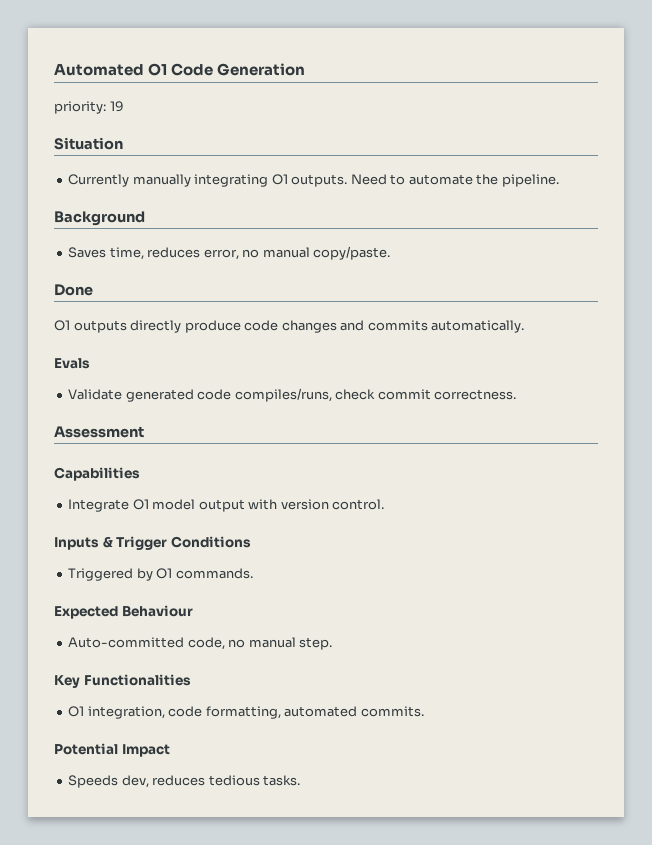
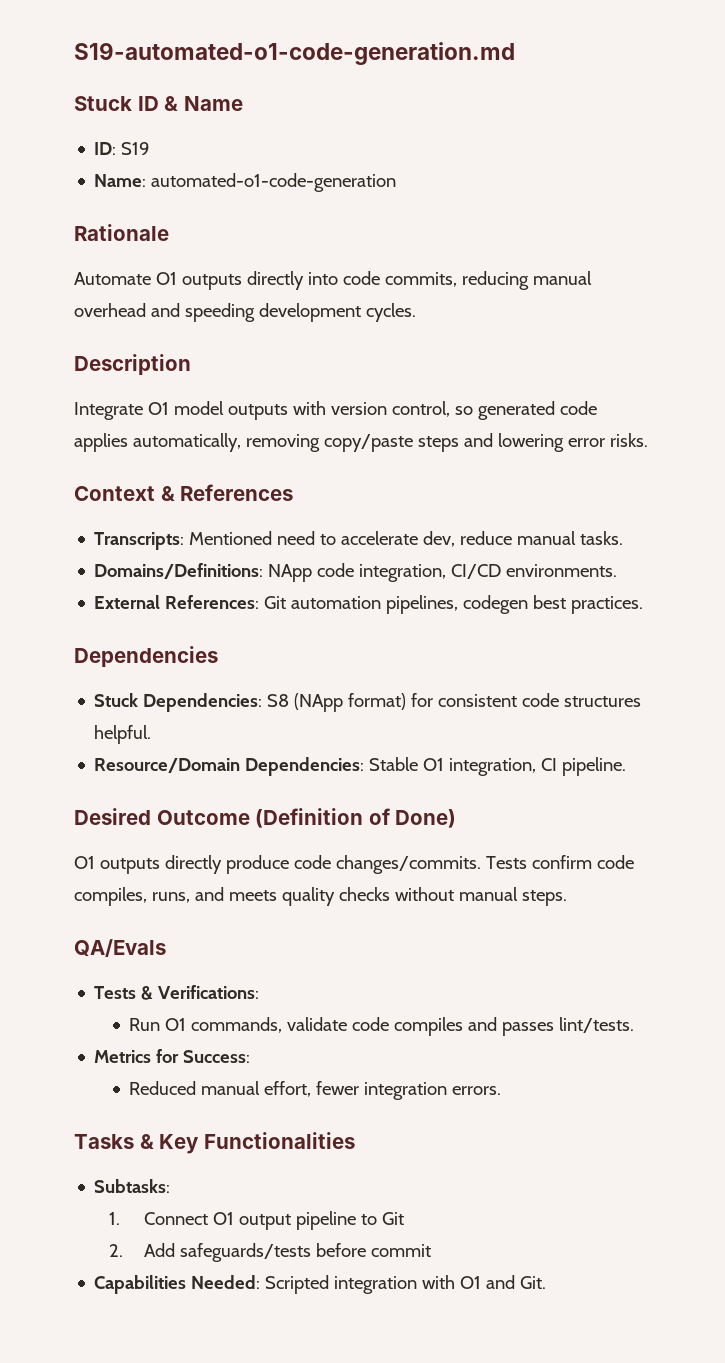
[54,63,306,76] [54,101,124,114] [54,137,123,150] [68,174,559,187] [54,211,145,226] [68,246,391,260] [54,284,93,296] Automated O1 Code Generation // priority: 19 // Situation // Currently manually integrating O1 outputs. Need to automate the pipeline. // Background // Saves time, reduces error, no manual copy/paste. // Done -> [74,42,515,65] [74,96,243,111] [94,142,151,155] [94,173,397,192] [74,224,169,241] [74,271,592,290] [74,303,416,322] [74,354,191,375] [74,401,597,420] [74,433,648,452] [74,484,294,501] [94,531,624,550] [94,563,618,582] [94,595,644,614] [74,646,218,667] [94,693,642,712] [94,725,152,744] [94,757,627,776] [74,808,457,828] S19-automated-o1-code-generation.md // Stuck ID & Name // ID: S19 // Name: automated-o1-code-generation // Rationale // Automate O1 outputs directly into code commits, reducing manual overhead and speeding development cycles. // Description // Integrate O1 model outputs with version control, so generated code applies automatically, removing copy/paste steps and lowering error risks. // Context & References // Transcripts: Mentioned need to accelerate dev, reduce manual tasks. // Domains/Definitions: NApp code integration, CI/CD environments. // External References: Git automation pipelines, codegen best practices. // Dependencies // Stuck Dependencies: S8 (NApp format) for consistent code structures helpful. // Resource/Domain Dependencies: Stable O1 integration, CI pipeline. // Desired Outcome (Definition of Done)
[281,320,525,333] [54,358,90,369] [68,388,517,402] [54,426,144,438] [54,467,140,481] [68,499,385,512] [54,536,251,550] [68,568,253,581] [54,605,193,619] [68,637,333,650] [54,674,191,688] [68,706,424,719] [54,743,170,757] [68,775,301,788] changes and commits automatically. // Evals // Validate generated code compiles/runs, check commit correctness. // Assessment // Capabilities // Integrate O1 model output with version control. // Inputs & Trigger Conditions // Triggered by O1 commands. // Expected Behaviour // Auto-committed code, no manual step. // Key Functionalities // O1 integration, code formatting, automated commits. // Potential Impact // Speeds dev, reduces tedious tasks. -> [335,855,634,874] [74,887,567,906] [74,939,166,957] [94,985,260,1000] [129,1017,635,1036] [94,1049,251,1063] [129,1081,502,1100] [74,1132,355,1154] [94,1179,171,1193] [108,1211,404,1230] [108,1243,431,1262] [94,1275,547,1294] changes/commits. Tests confirm code compiles, runs, and meets quality checks without manual steps. // QA/Evals // Tests & Verifications: // Run O1 commands, validate code compiles and passes lint/tests. // Metrics for Success: // Reduced manual effort, fewer integration errors. // Tasks & Key Functionalities // Subtasks: // 1. Connect O1 output pipeline to Git // 2. Add safeguards/tests before commit // Capabilities Needed: Scripted integration with O1 and Git.

